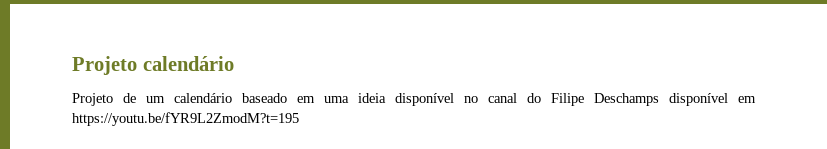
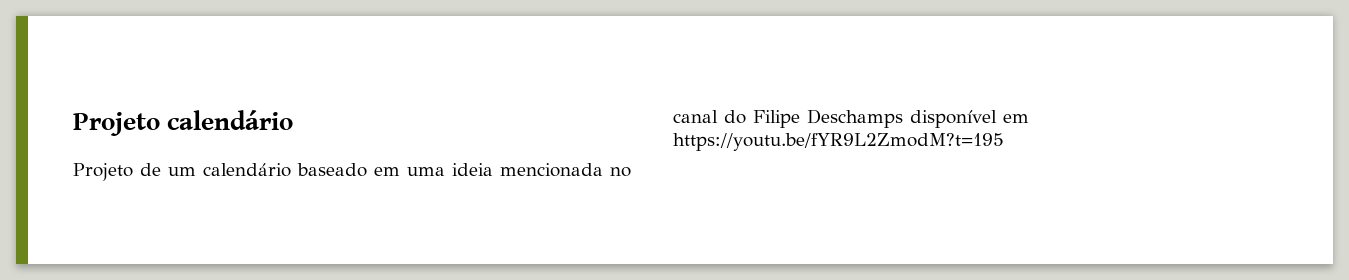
[395,93,454,106] disponível -> [500,163,603,177] mencionada

